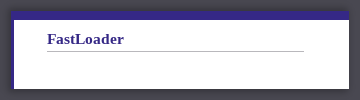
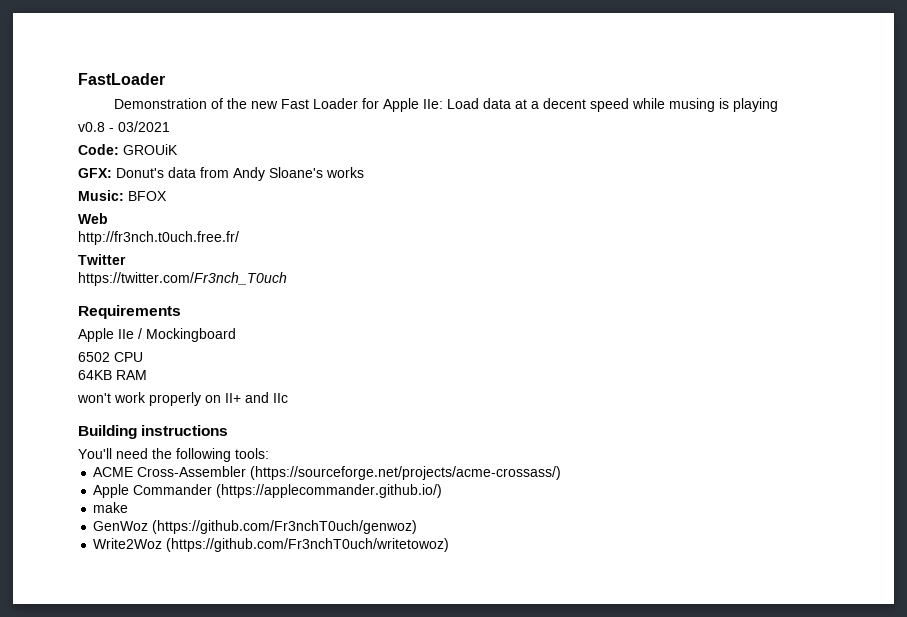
(124, 39) none -> [113,98,778,112] [78,121,170,132] [78,144,178,155] [78,167,364,181] [78,190,167,201] [78,213,108,224] [78,231,239,245] [78,254,126,265] [78,272,287,286] [78,305,181,319] [78,328,236,342] [78,352,143,362] [78,370,147,380] [77,392,288,406] [78,425,229,439] [78,448,269,462] [93,466,562,480] [93,484,443,498] [93,502,129,513] [93,520,418,534] [93,538,450,552] // Demonstration of the new Fast Loader for Apple IIe: Load data at a decent speed while musing is playing // v0.8 - 03/2021 // Code: GROUiK // GFX: Donut's data from Andy Sloane's works // Music: BFOX // Web // http://fr3nch.t0uch.free.fr/ // Twitter // https://twitter.com/Fr3nch_T0uch // Requirements // Apple IIe / Mockingboard // 6502 CPU // 64KB RAM // won't work properly on II+ and IIc // Building instructions // You'll need the following tools: // ACME Cross-Assembler (https://sourceforge.net/projects/acme-crossass/) // Apple Commander (https://applecommander.github.io/) // make // GenWoz (https://github.com/Fr3nchT0uch/genwoz) // Write2Woz (https://github.com/Fr3nchT0uch/writetowoz)

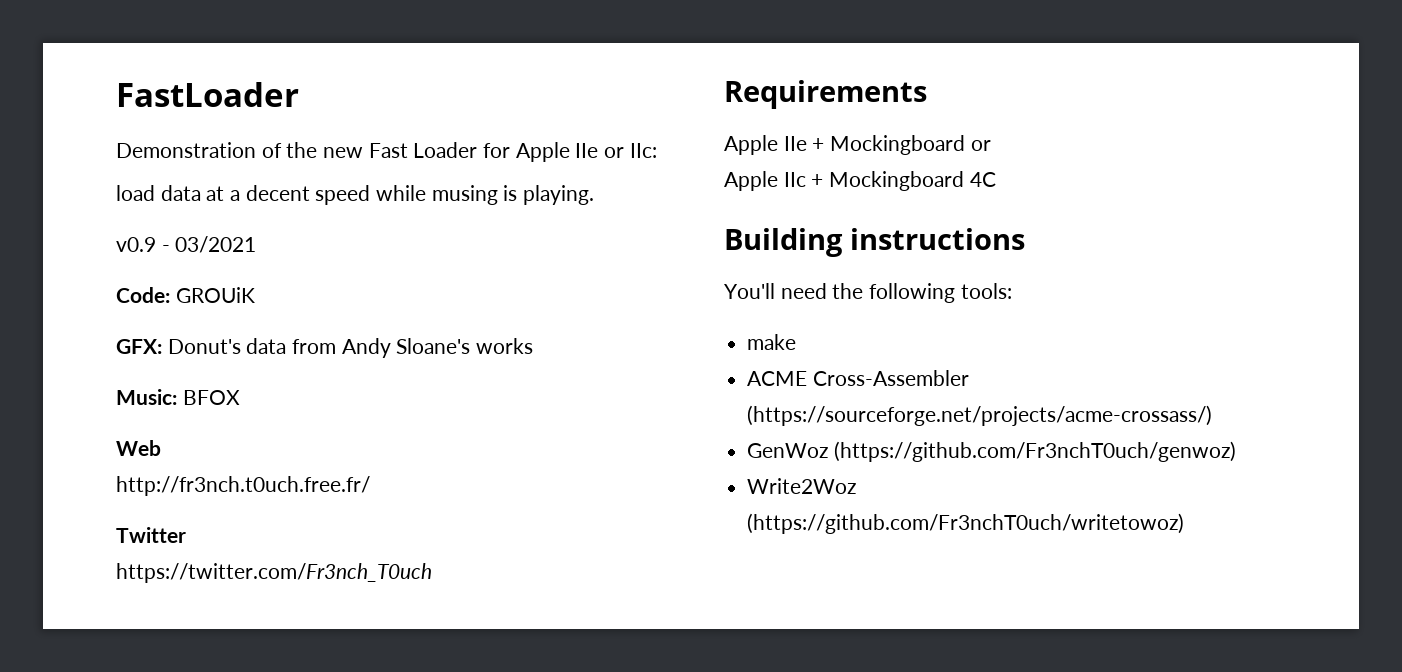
[422,98,479,109] IIe: Load -> [575,143,657,158] [116,185,155,201] IIe or IIc: // load
[732,98,778,112] [78,122,105,132] playing // v0.8 -> [523,185,595,205] [116,237,156,252] playing. // v0.9
[138,328,236,342] [78,352,143,362] [78,370,147,380] [77,392,288,406] / Mockingboard // 6502 CPU // 64KB RAM // won't work properly on II+ and IIc -> [812,135,991,155] [724,171,996,191] + Mockingboard or // Apple IIc + Mockingboard 4C
(269, 453) none -> [747,334,797,350] // make
[93,484,443,498] [93,502,129,513] // Apple Commander (https://applecommander.github.io/) // make -> (1213, 415) none

